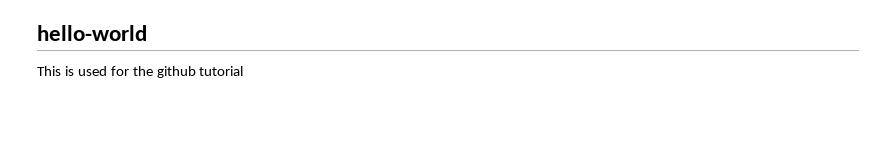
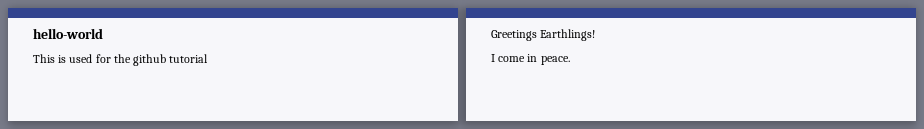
(244, 71) none -> [491,29,596,41] [491,54,570,65] // Greetings Earthlings! // I come in peace.

